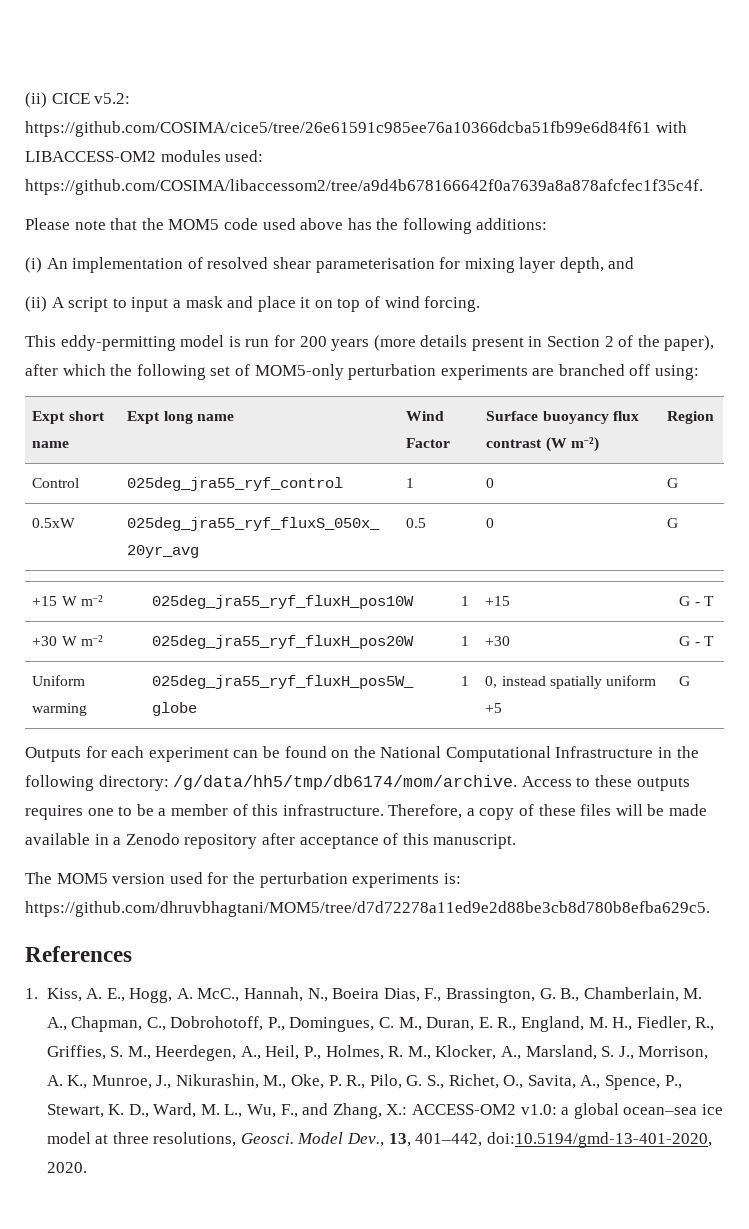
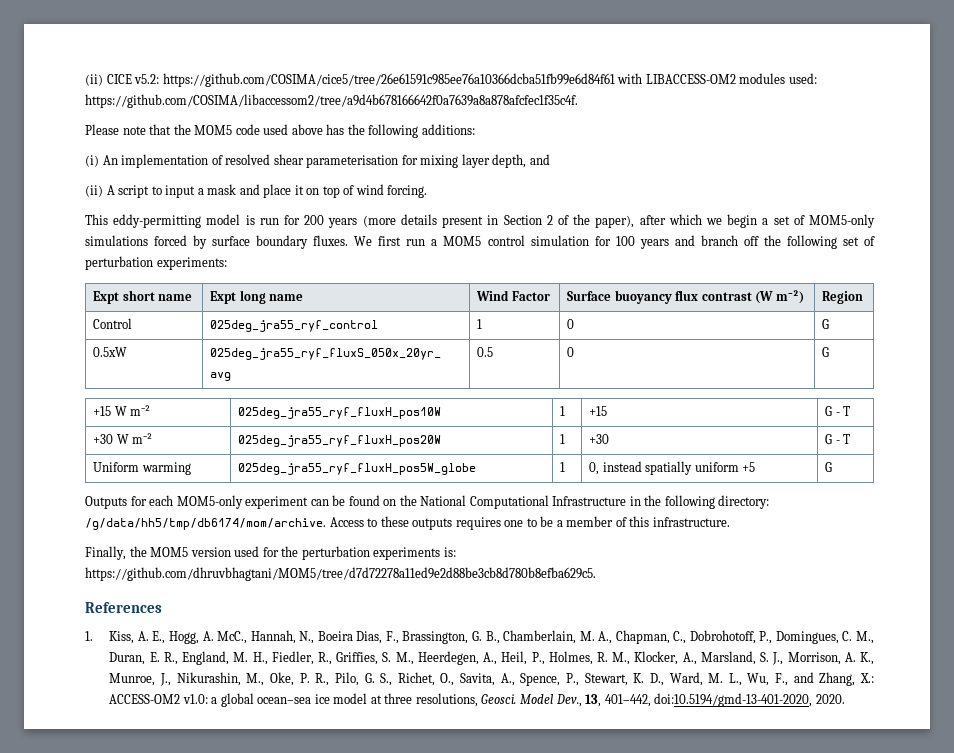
[110,364,700,380] the following set of MOM5-only perturbation experiments are branched off using: -> [705,214,876,228] [85,235,875,249] [85,256,227,270] we begin a set of MOM5-only simulations forced by surface boundary fluxes. We first run a MOM5 control simulation for 100 years and branch off the following set of perturbation experiments:
(145, 752) none -> [176,495,243,509] MOM5-only
[388,804,708,820] [25,833,517,849] [25,872,52,884] Therefore, a copy of these files will be made available in a Zenodo repository after acceptance of this manuscript. // The -> [85,546,147,560] // Finally, the

